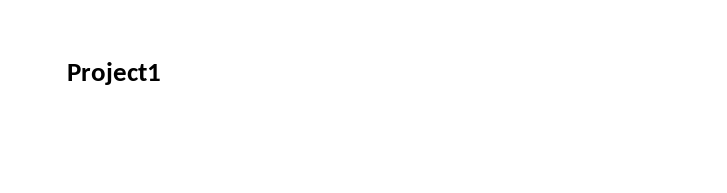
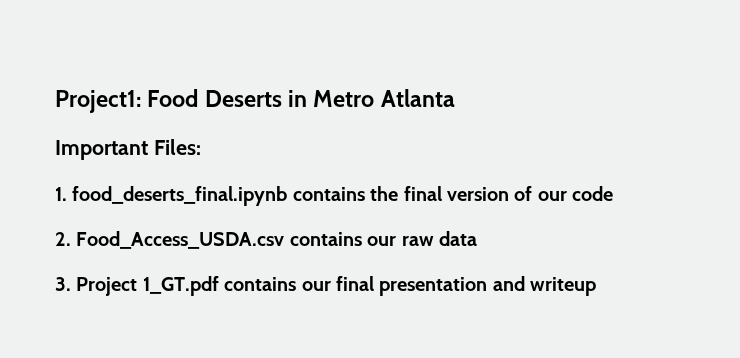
[67,62,161,85] Project1 -> [55,89,455,113] [55,139,201,160] [55,186,614,206] [55,231,477,249] [55,276,597,296] Project1: Food Deserts in Metro Atlanta // Important Files: // 1. food_deserts_final.ipynb contains the final version of our code // 2. Food_Access_USDA.csv contains our raw data // 3. Project 1_GT.pdf contains our final presentation and writeup

